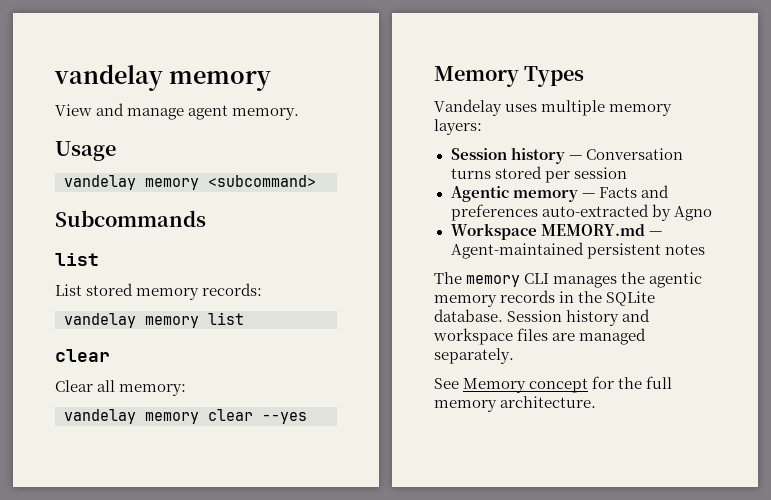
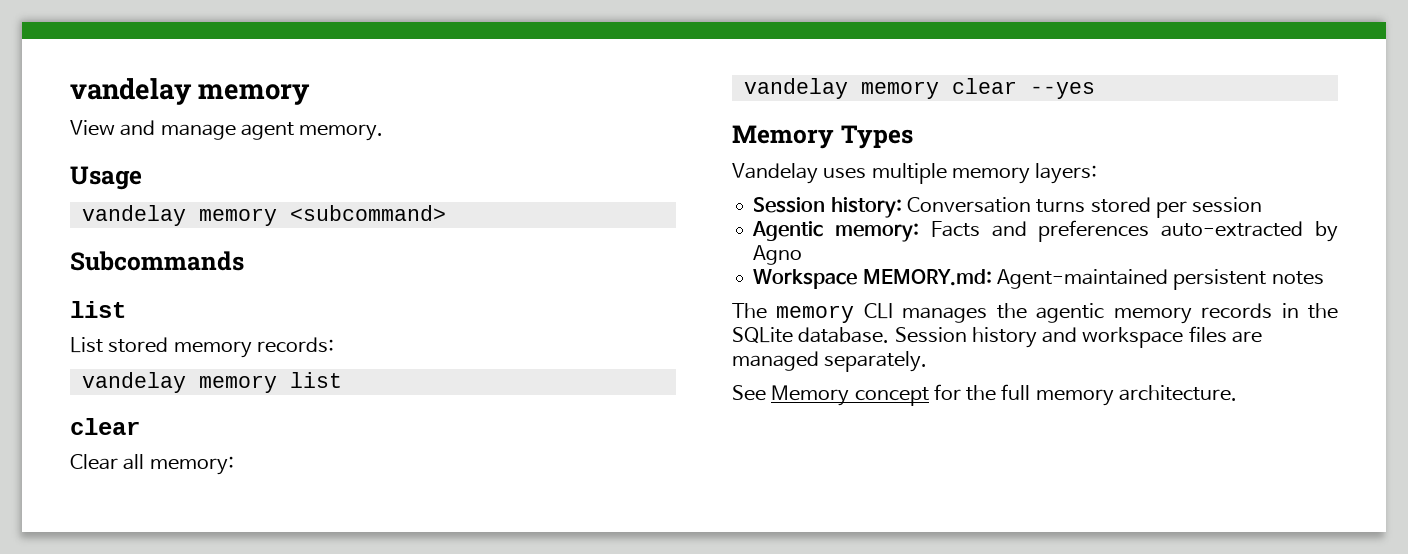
[510,147,582,164] history — -> [830,197,902,218] history:
[512,190,595,202] memory — -> [835,223,920,242] memory:
[540,224,662,236] MEMORY.md — -> [862,269,992,286] MEMORY.md:

